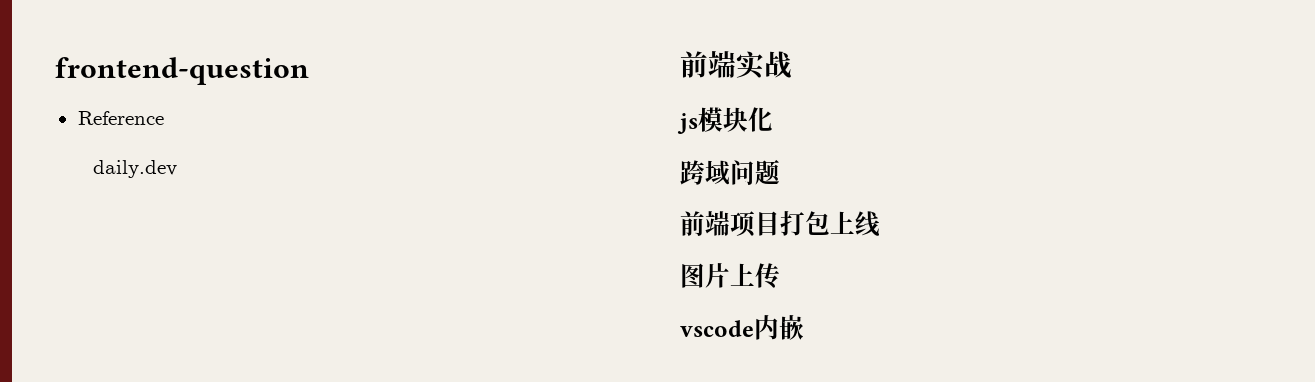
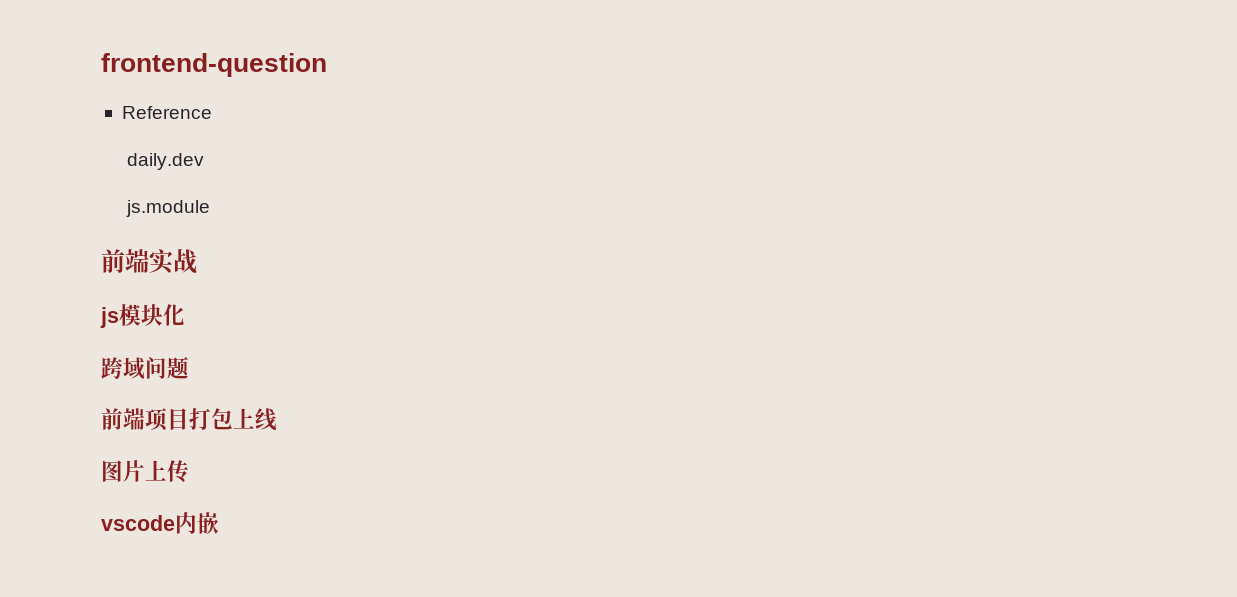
(177, 169) none -> [125,200,210,217] // js.module

